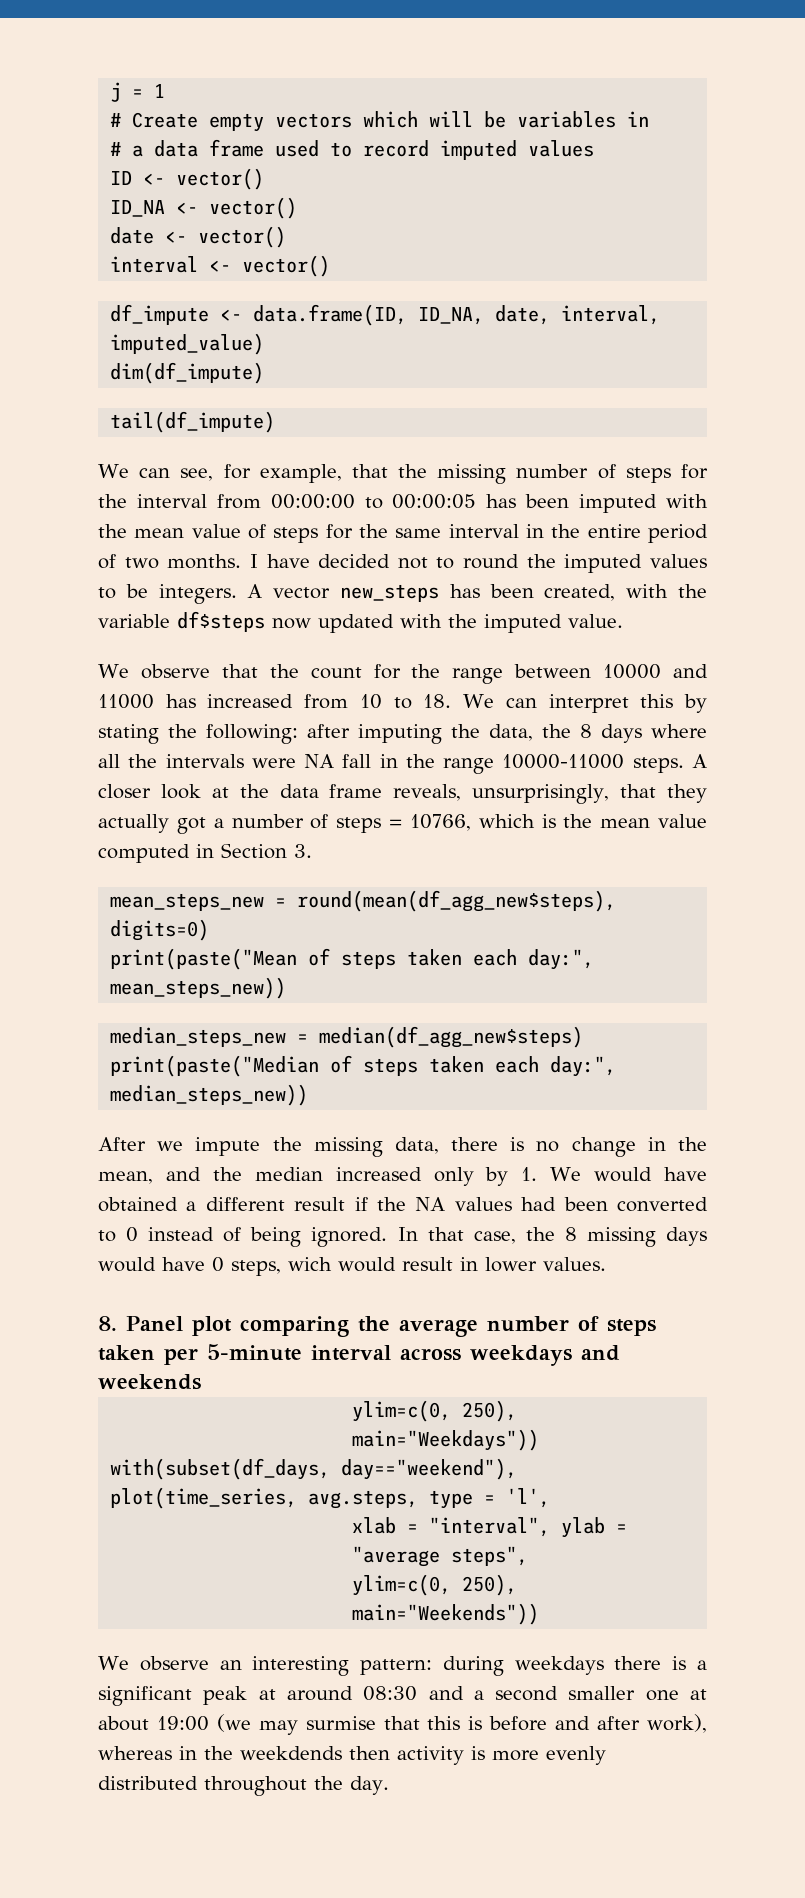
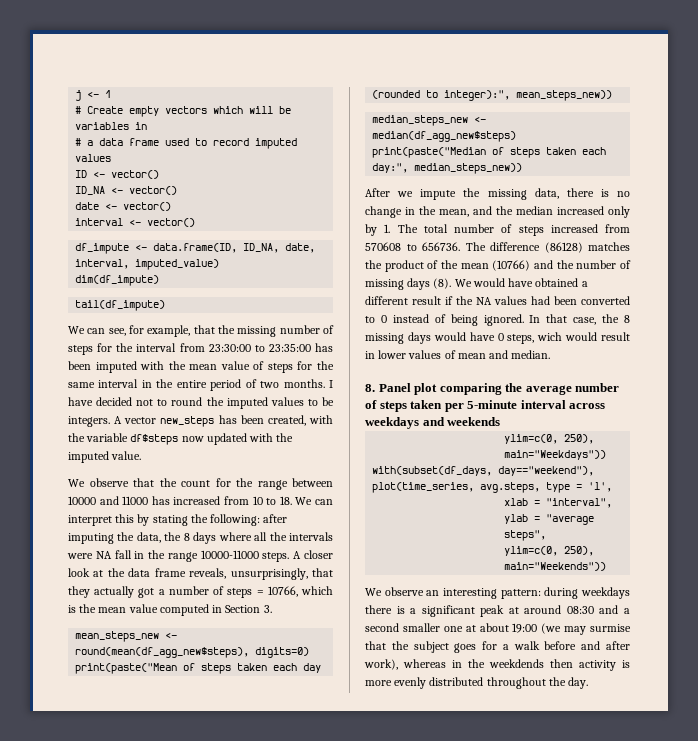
[132,89,144,98] = -> [87,91,100,98] <-
[270,494,477,509] 00:00:00 to 00:00:05 -> [208,344,311,352] 23:30:00 to 23:35:00
[275,898,287,907] = -> [165,632,178,639] <-
[528,949,595,970] day:", -> [303,663,322,673] [372,90,511,101] day (rounded to integer):",
[297,1034,309,1043] = -> [474,116,487,123] <-
(538, 1174) none -> [397,224,630,236] [365,242,630,253] [365,260,631,272] [365,278,452,290] The total number of steps increased from 570608 to 656736. The difference (86128) matches the product of the mean (10766) and the number of missing days (8).
[543,1257,606,1271] values. -> [408,350,551,359] values of mean and median.
[427,1716,483,1730] this is -> [391,641,540,653] the subject goes for a walk

